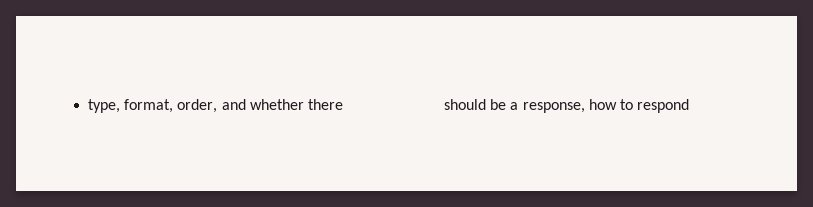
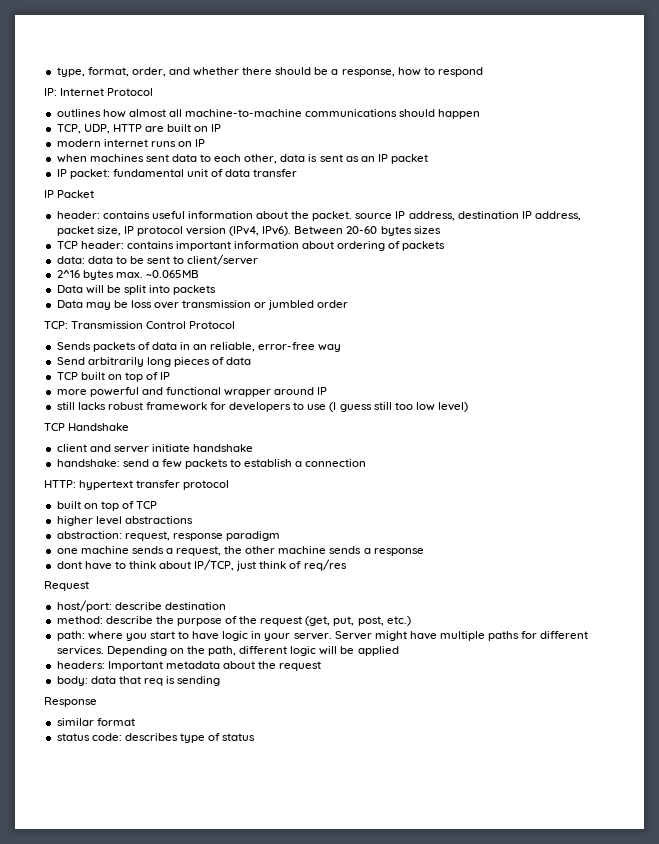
(690, 106) none -> [44,88,154,96] [56,109,481,119] [56,124,222,134] [56,139,206,147] [56,154,429,164] [56,169,298,179] [44,190,95,198] [56,211,581,221] [56,226,441,236] [56,241,446,251] [56,254,259,265] [56,270,199,280] [56,285,217,295] [56,300,349,310] [44,321,236,329] [56,342,342,352] [56,357,252,367] [56,372,171,382] [56,387,328,397] [56,402,469,412] [44,423,130,431] [56,444,254,453] [56,459,367,469] [44,480,230,490] [56,501,158,511] [56,516,193,526] [56,531,280,541] [56,546,424,556] [56,559,347,571] [44,581,89,591] [56,600,226,612] [56,616,411,626] [56,631,589,641] [56,646,399,656] [56,661,322,671] [56,676,221,686] [44,697,97,707] [56,718,135,726] [56,733,256,743] // IP: Internet Protocol // outlines how almost all machine-to-machine communications should happen // TCP, UDP, HTTP are built on IP // modern internet runs on IP // when machines sent data to each other, data is sent as an IP packet // IP packet: fundamental unit of data transfer // IP Packet // header: contains useful information about the packet. source IP address, destination IP address, packet size, IP protocol version (IPv4, IPv6). Between 20-60 bytes sizes // TCP header: contains important information about ordering of packets // data: data to be sent to client/server // 2^16 bytes max. ~0.065MB // Data will be split into packets // Data may be loss over transmission or jumbled order // TCP: Transmission Control Protocol // Sends packets of data in an reliable, error-free way // Send arbitrarily long pieces of data // TCP built on top of IP // more powerful and functional wrapper around IP // still lacks robust framework for developers to use (I guess still too low level) // TCP Handshake // client and server initiate handshake // handshake: send a few packets to establish a connection // HTTP: hypertext transfer protocol // built on top of TCP // higher level abstractions // abstraction: request, response paradigm // one machine sends a request, the other machine sends a response // dont have to think about IP/TCP, just think of req/res // Request // host/port: describe destination // method: describe the purpose of the request (get, put, post, etc.) // path: where you start to have logic in your server. Server might have multiple paths for different services. Depending on the path, different logic will be applied // headers: Important metadata about the request // body: data that req is sending // Response // similar format // status code: describes type of status

